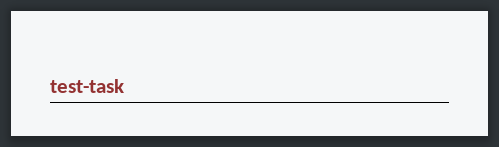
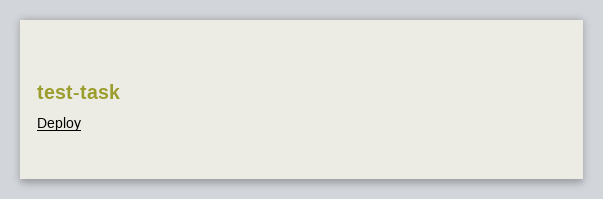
(124, 86) none -> [37,117,81,131] // Deploy

